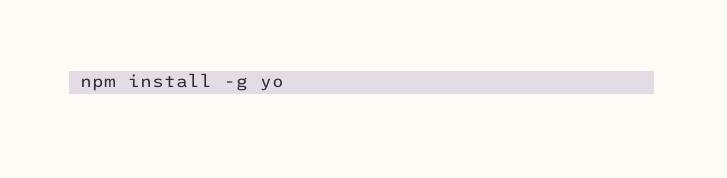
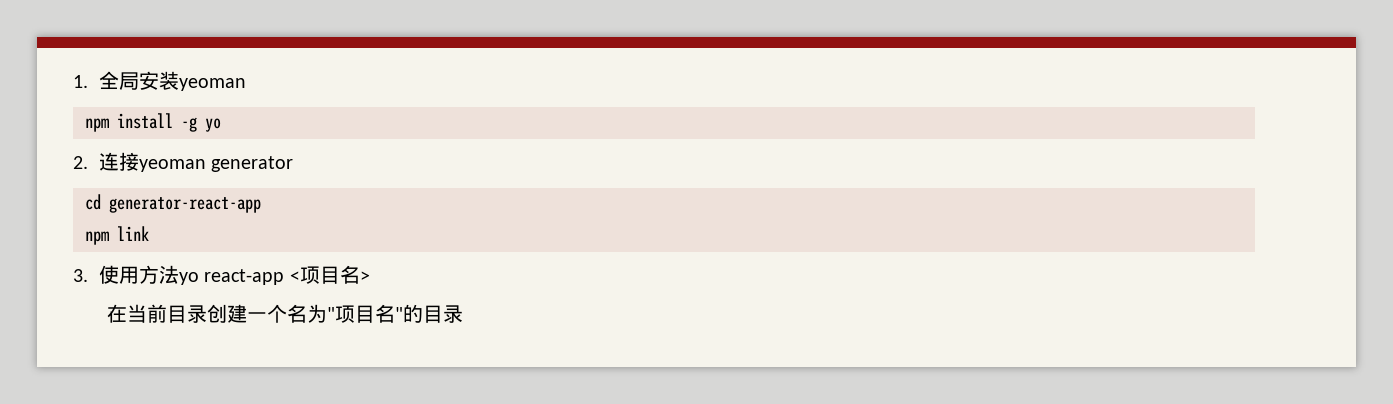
(79, 84) none -> [73,71,246,91] 1.全局安装yeoman //
(284, 84) none -> [73,152,294,172] [85,194,261,213] [85,226,149,245] [73,265,370,285] [107,304,464,323] // 2.连接yeoman generator // cd generator-react-app // npm link // 3.使用方法yo react-app <项目名> // 在当前目录创建一个名为"项目名"的目录

